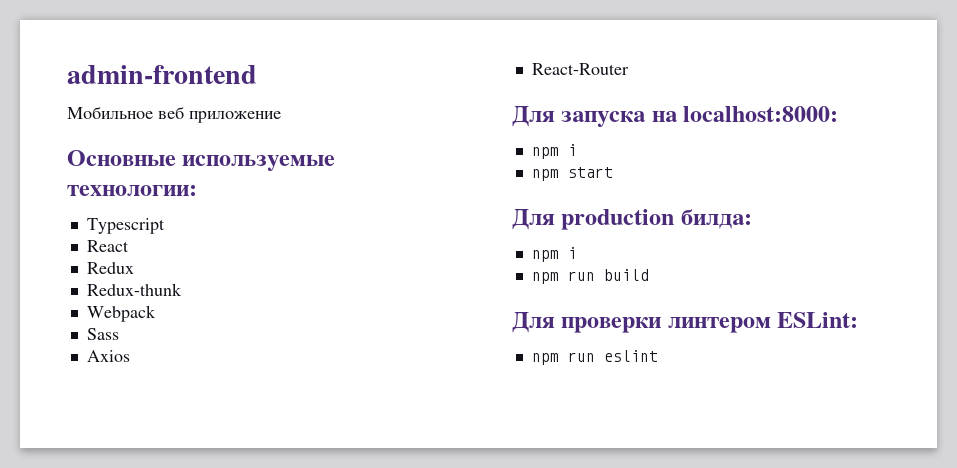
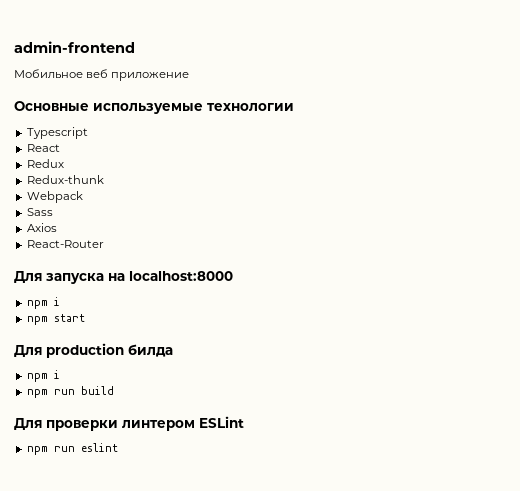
[67,185,197,196] технологии: -> [207,103,294,111] технологии
[683,106,839,122] localhost:8000: -> [129,271,233,281] localhost:8000
[680,209,752,229] билда: -> [128,344,173,357] билда
[777,312,859,328] ESLint: -> [199,416,244,428] ESLint

